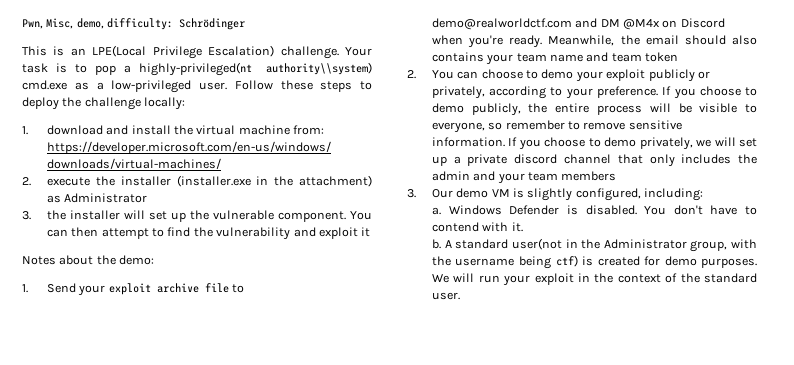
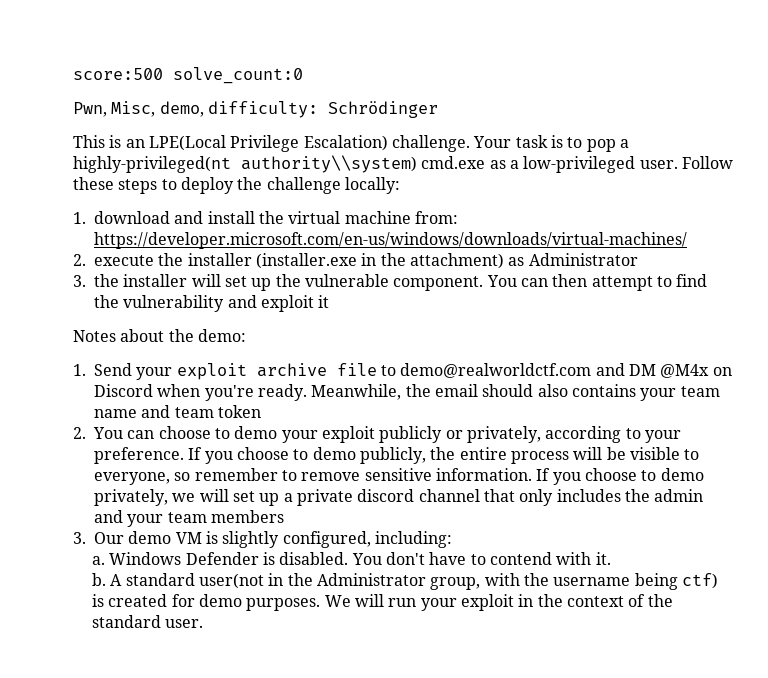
(22, 24) none -> [73,67,303,84] score:500 solve_count:0 //

